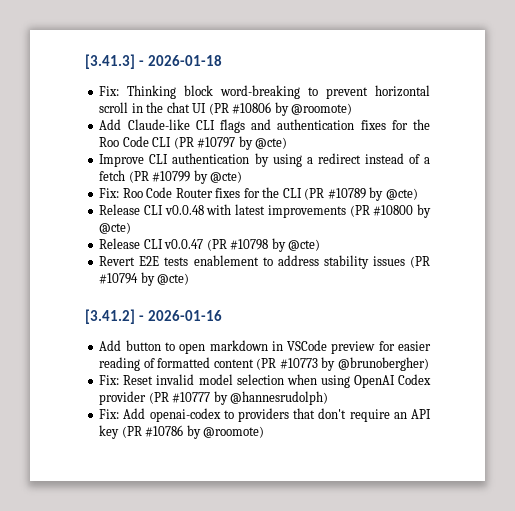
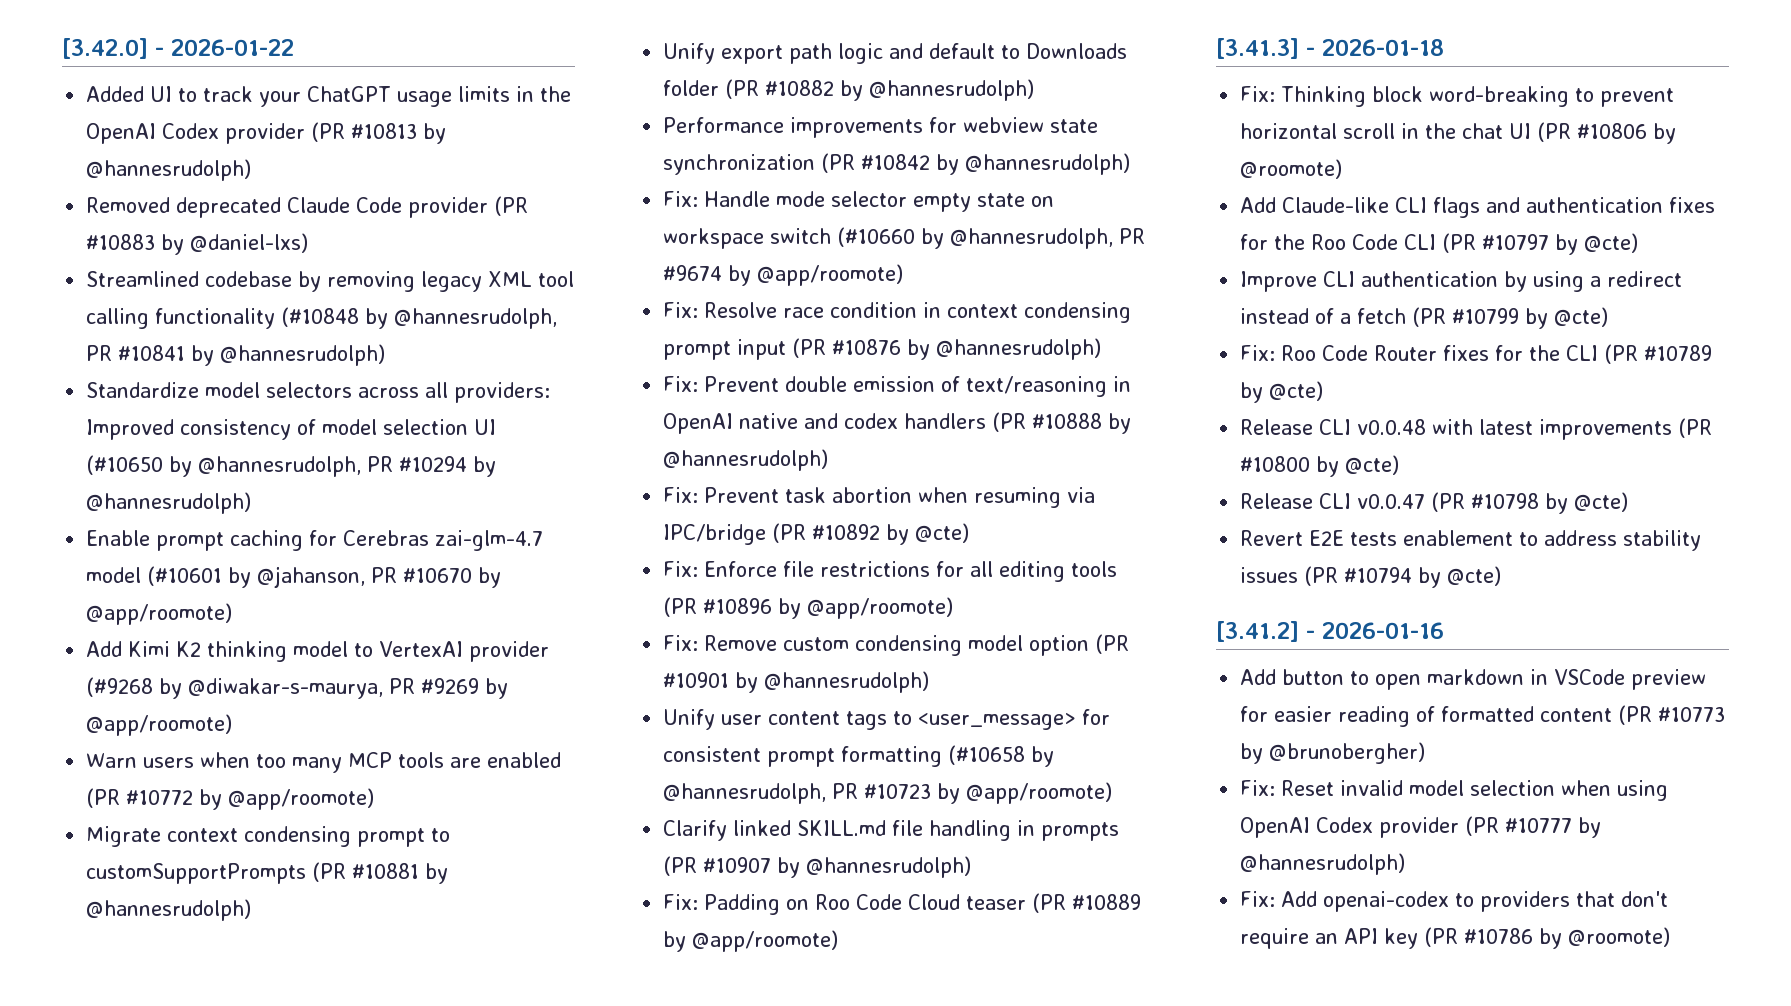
(85, 61) none -> [62,38,294,59] [86,86,572,107] [86,122,447,144] [86,159,252,181] [86,196,529,218] [86,233,309,255] [86,271,575,292] [86,307,558,329] [86,344,386,366] [86,382,551,403] [86,419,497,440] [86,455,497,477] [86,492,252,514] [86,530,544,551] [86,566,502,588] [86,603,233,625] [86,641,550,662] [86,677,509,699] [86,714,233,736] [86,752,562,773] [86,788,375,810] [86,826,451,847] [86,862,449,884] [86,899,252,921] [663,43,1128,64] [663,79,1035,101] [663,117,1099,138] [663,153,1131,175] [663,191,1055,212] [663,227,1146,249] [663,264,904,286] [663,302,1132,323] [663,338,1102,360] [663,376,1132,397] [663,412,1132,434] [663,449,829,471] [663,487,1096,508] [663,523,970,545] [663,561,1118,582] [663,597,954,619] [663,634,1130,656] [663,671,930,693] [663,709,1111,730] [663,745,1055,767] [663,782,1113,804] [663,820,1120,841] [663,856,972,878] [663,893,1142,915] [663,930,839,952] [3.42.0] - 2026-01-22 // Added UI to track your ChatGPT usage limits in the OpenAI Codex provider (PR #10813 by @hannesrudolph) // Removed deprecated Claude Code provider (PR #10883 by @daniel-lxs) // Streamlined codebase by removing legacy XML tool calling functionality (#10848 by @hannesrudolph, PR #10841 by @hannesrudolph) // Standardize model selectors across all providers: Improved consistency of model selection UI (#10650 by @hannesrudolph, PR #10294 by @hannesrudolph) // Enable prompt caching for Cerebras zai-glm-4.7 model (#10601 by @jahanson, PR #10670 by @app/roomote) // Add Kimi K2 thinking model to VertexAI provider (#9268 by @diwakar-s-maurya, PR #9269 by @app/roomote) // Warn users when too many MCP tools are enabled (PR #10772 by @app/roomote) // Migrate context condensing prompt to customSupportPrompts (PR #10881 by @hannesrudolph) // Unify export path logic and default to Downloads folder (PR #10882 by @hannesrudolph) // Performance improvements for webview state synchronization (PR #10842 by @hannesrudolph) // Fix: Handle mode selector empty state on workspace switch (#10660 by @hannesrudolph, PR #9674 by @app/roomote) // Fix: Resolve race condition in context condensing prompt input (PR #10876 by @hannesrudolph) // Fix: Prevent double emission of text/reasoning in OpenAI native and codex handlers (PR #10888 by @hannesrudolph) // Fix: Prevent task abortion when resuming via IPC/bridge (PR #10892 by @cte) // Fix: Enforce file restrictions for all editing tools (PR #10896 by @app/roomote) // Fix: Remove custom condensing model option (PR #10901 by @hannesrudolph) // Unify user content tags to <user_message> for consistent prompt formatting (#10658 by @hannesrudolph, PR #10723 by @app/roomote) // Clarify linked SKILL.md file handling in prompts (PR #10907 by @hannesrudolph) // Fix: Padding on Roo Code Cloud teaser (PR #10889 by @app/roomote) //

